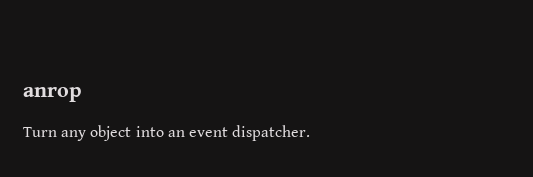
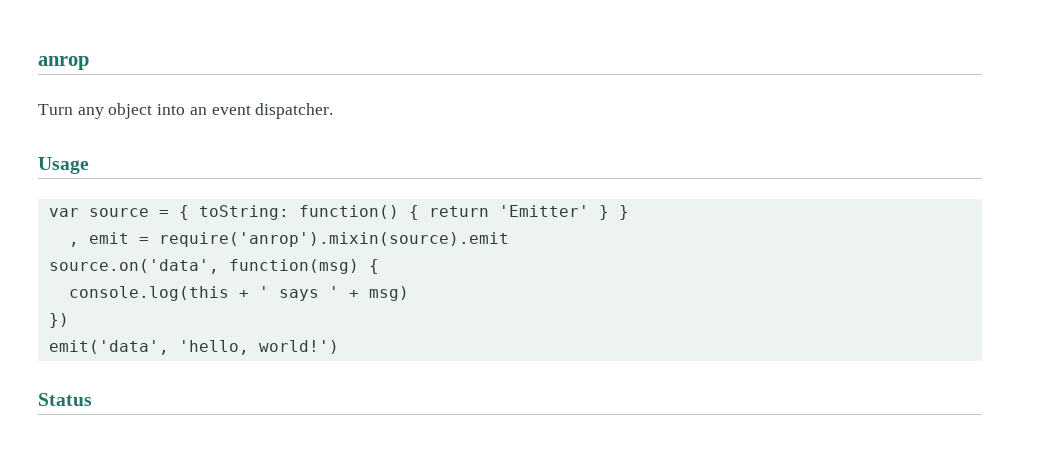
(311, 133) none -> [38,157,89,174] [48,205,629,220] [68,232,509,247] [48,259,379,274] [68,286,409,301] [48,313,69,328] [48,340,339,355] [38,393,92,406] // Usage // var source = { toString: function() { return 'Emitter' } } // , emit = require('anrop').mixin(source).emit // source.on('data', function(msg) { // console.log(this + ' says ' + msg) // }) // emit('data', 'hello, world!') // Status

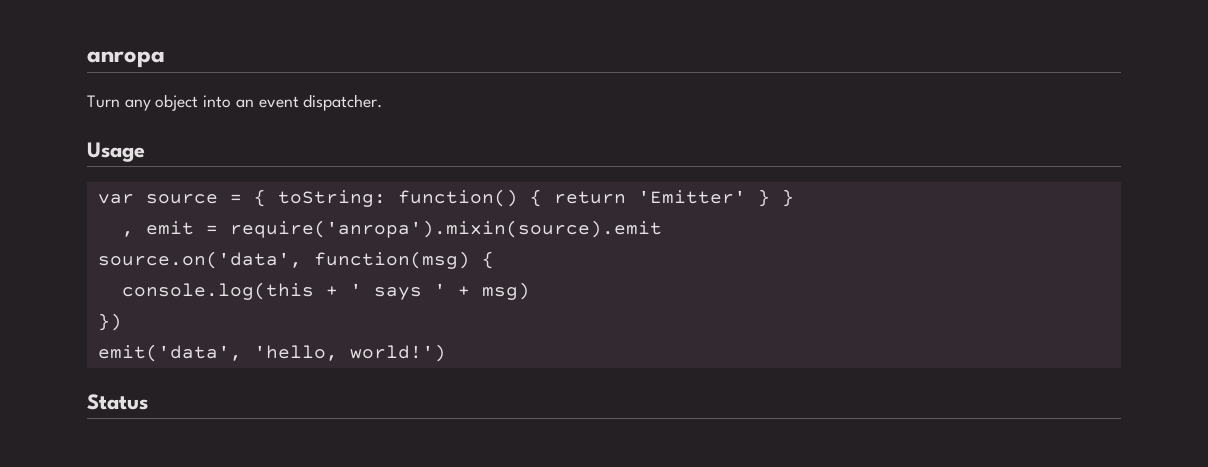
[38,56,89,70] anrop -> [87,51,165,68] anropa
[158,232,509,247] require('anrop').mixin(source).emit -> [229,220,662,238] require('anropa').mixin(source).emit

